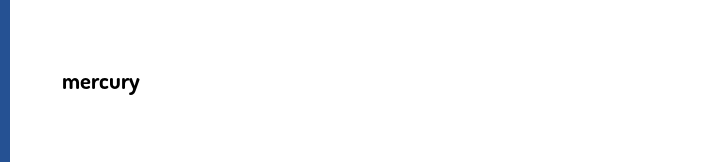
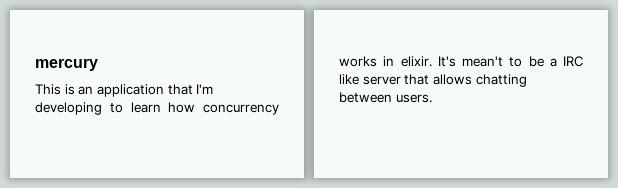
(140, 86) none -> [35,84,214,97] [35,102,279,115] [339,56,583,67] [339,74,527,87] [339,92,432,103] // This is an application that I'm developing to learn how concurrency works in elixir. It's mean't to be a IRC like server that allows chatting between users.

